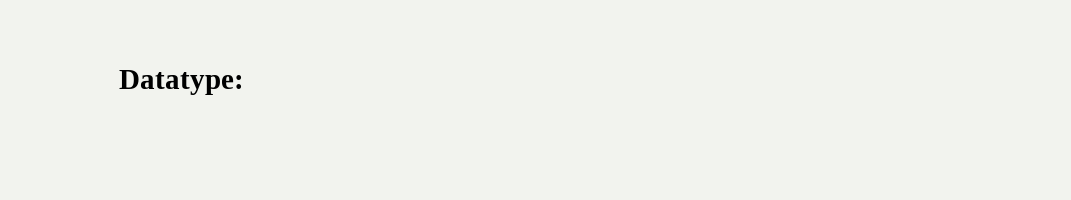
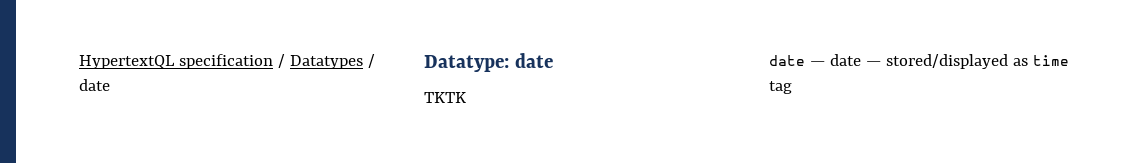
[119,70,244,95] Datatype: -> [79,54,375,69] [79,79,110,91] [424,53,553,72] [424,92,466,103] [769,54,1069,69] [769,81,792,94] HypertextQL specification / Datatypes / date // Datatype: date // TKTK // date — date — stored/displayed as time tag

